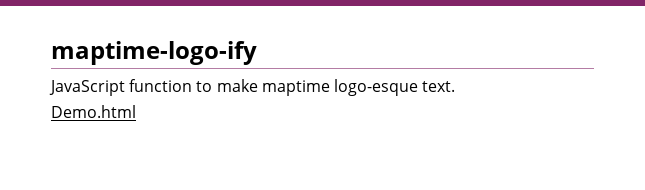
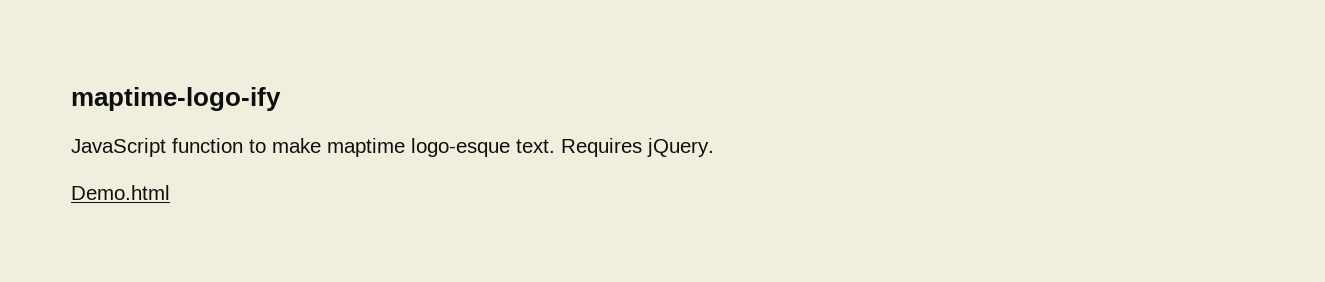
(456, 86) none -> [561,138,714,157] Requires jQuery.

